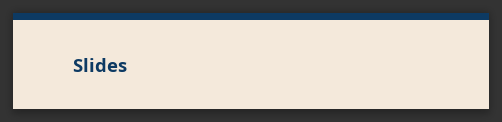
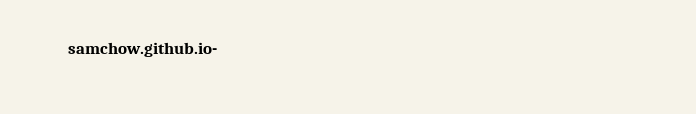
[73,58,127,72] Slides -> [68,42,217,57] samchow.github.io-

